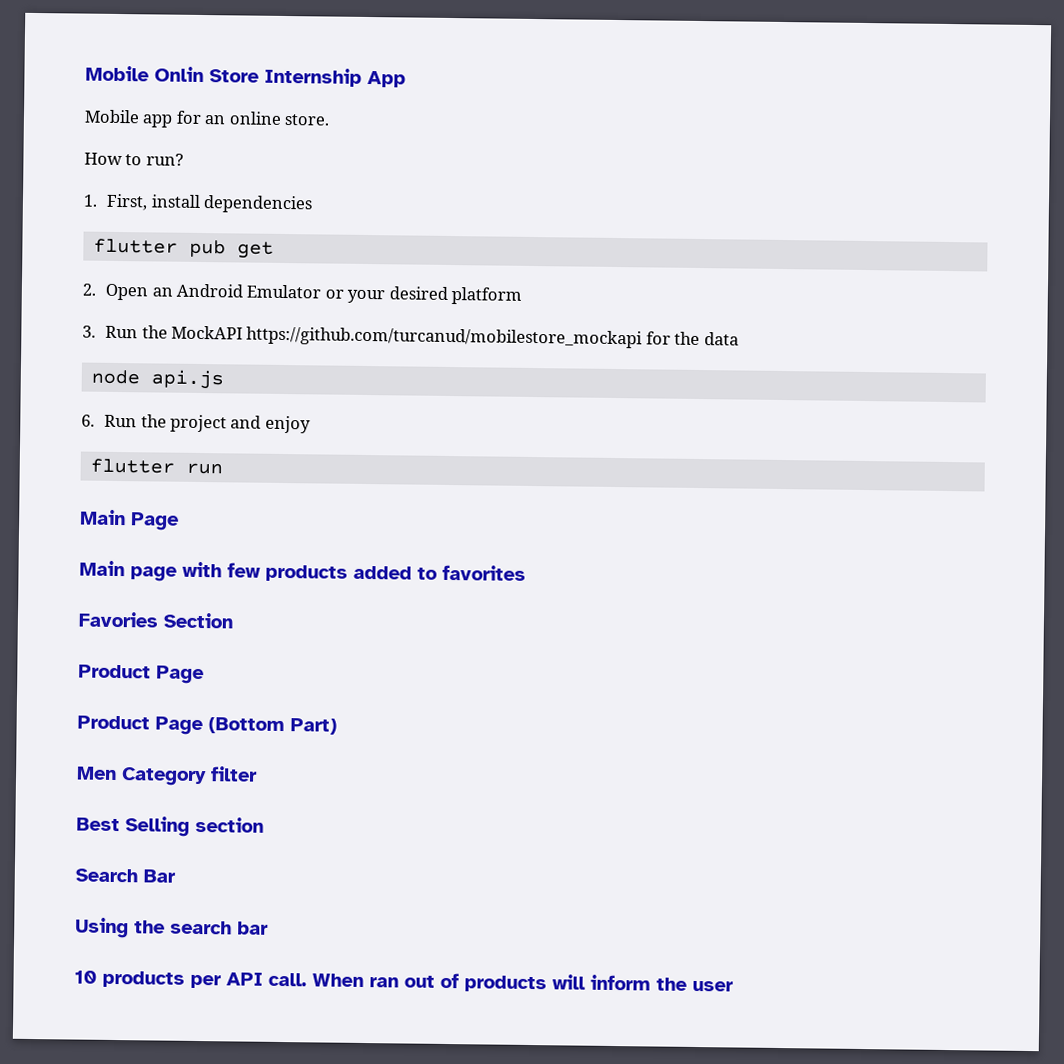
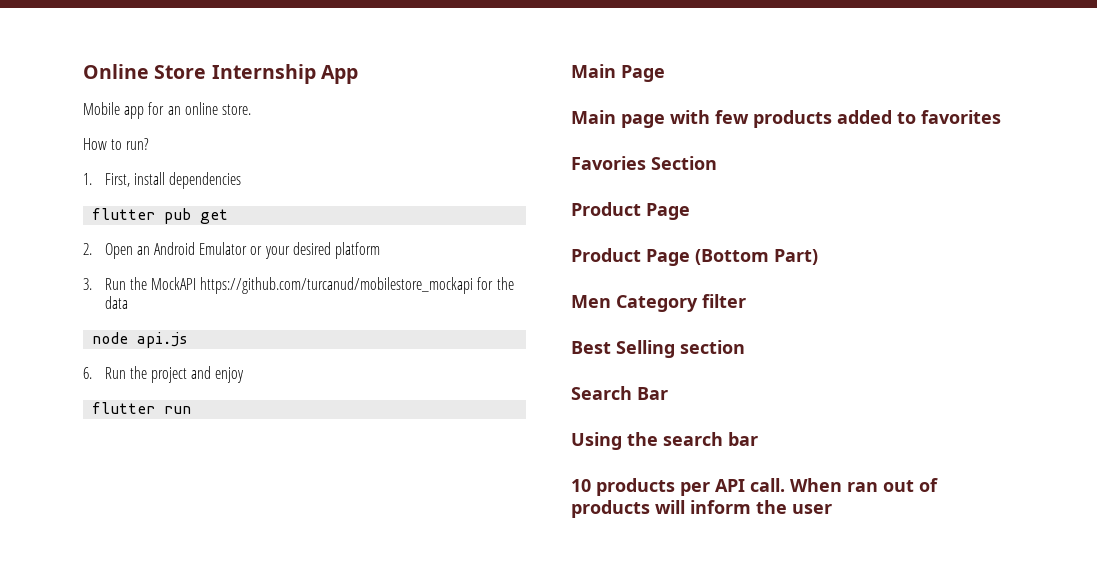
[85,65,204,83] Mobile Onlin -> [83,64,149,79] Online

